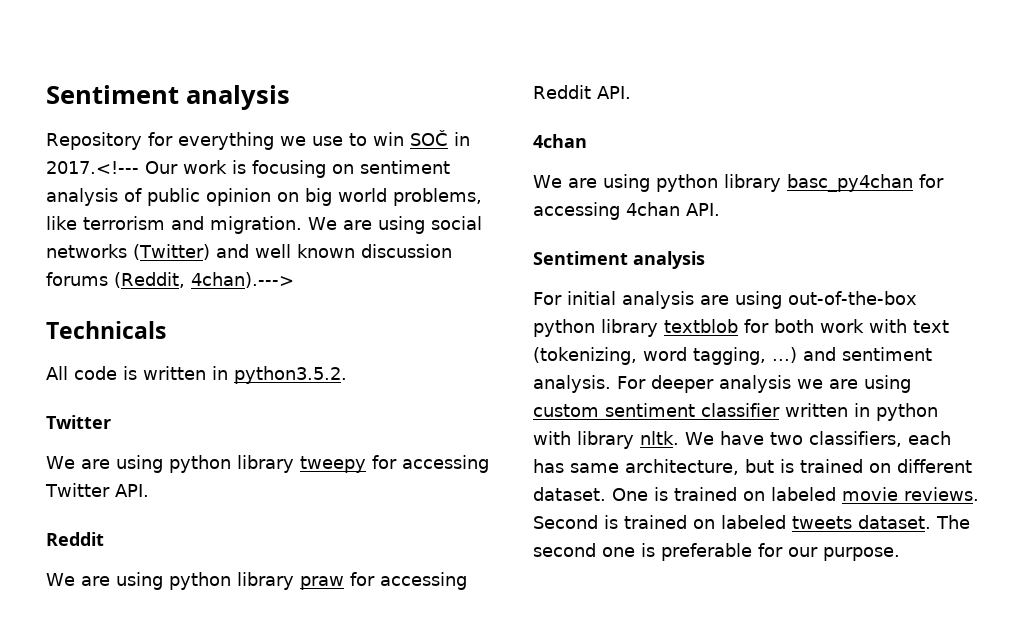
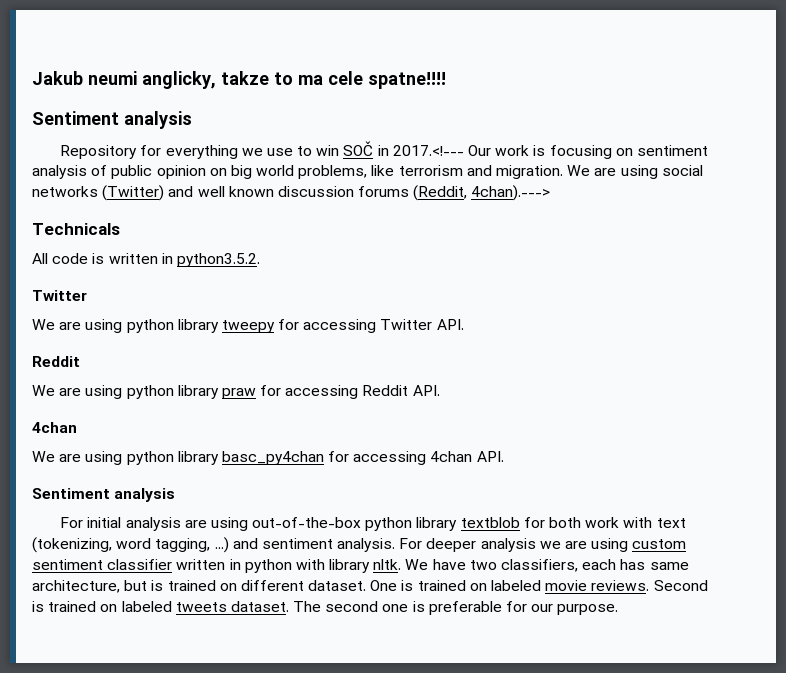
(46, 94) none -> [32,71,446,89] Jakub neumi anglicky, takze to ma cele spatne!!!! //

